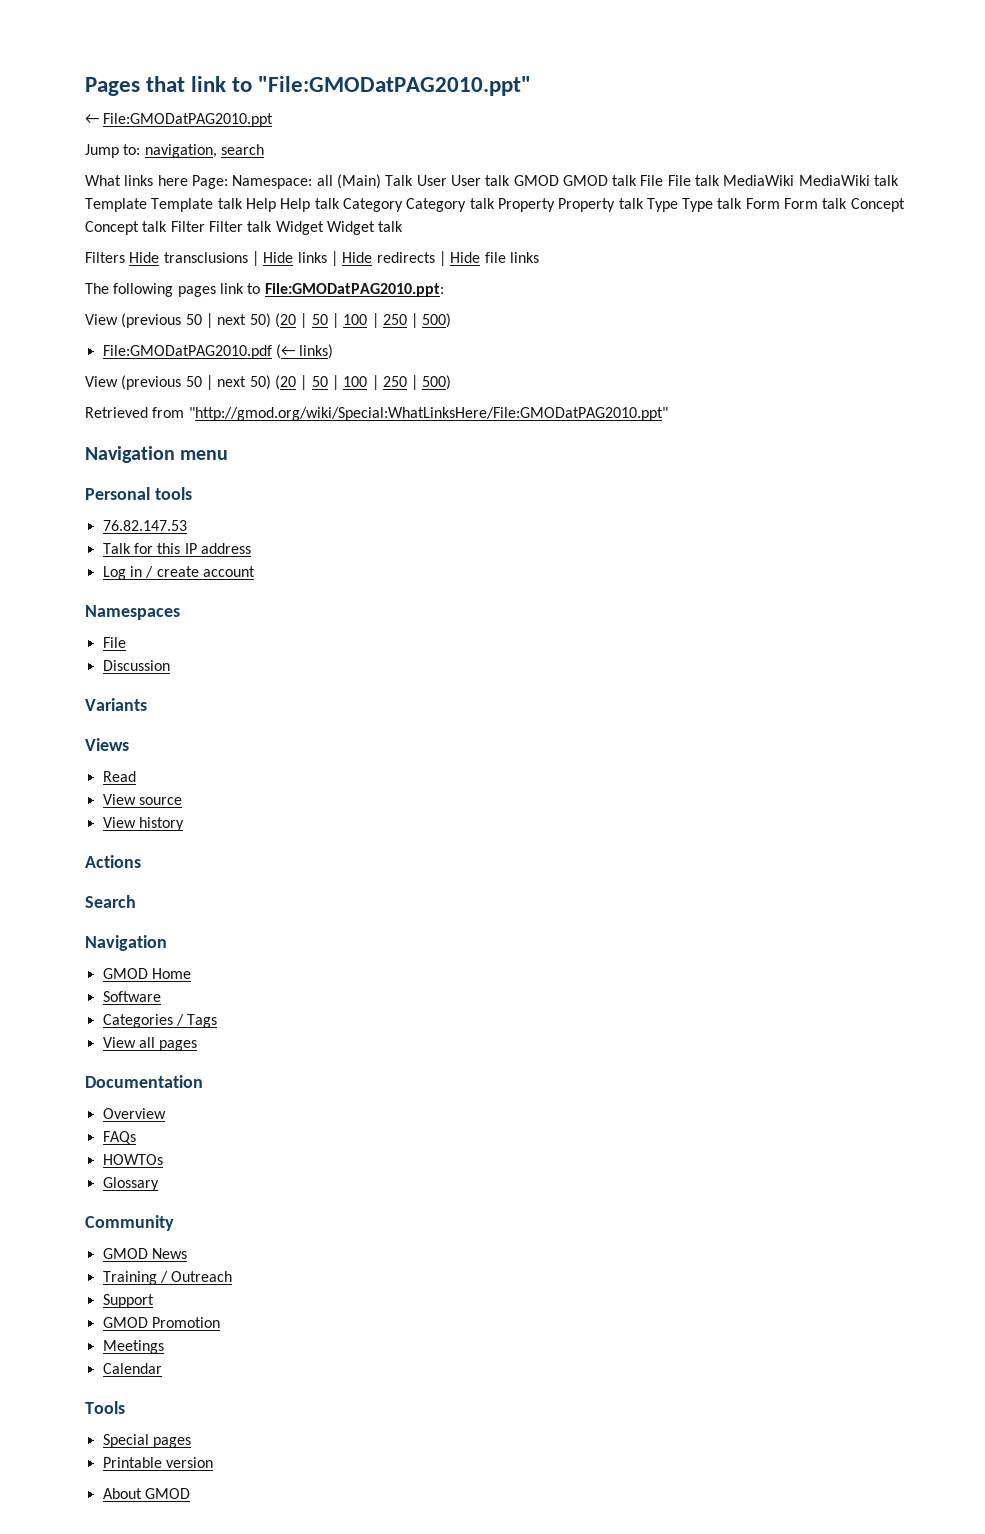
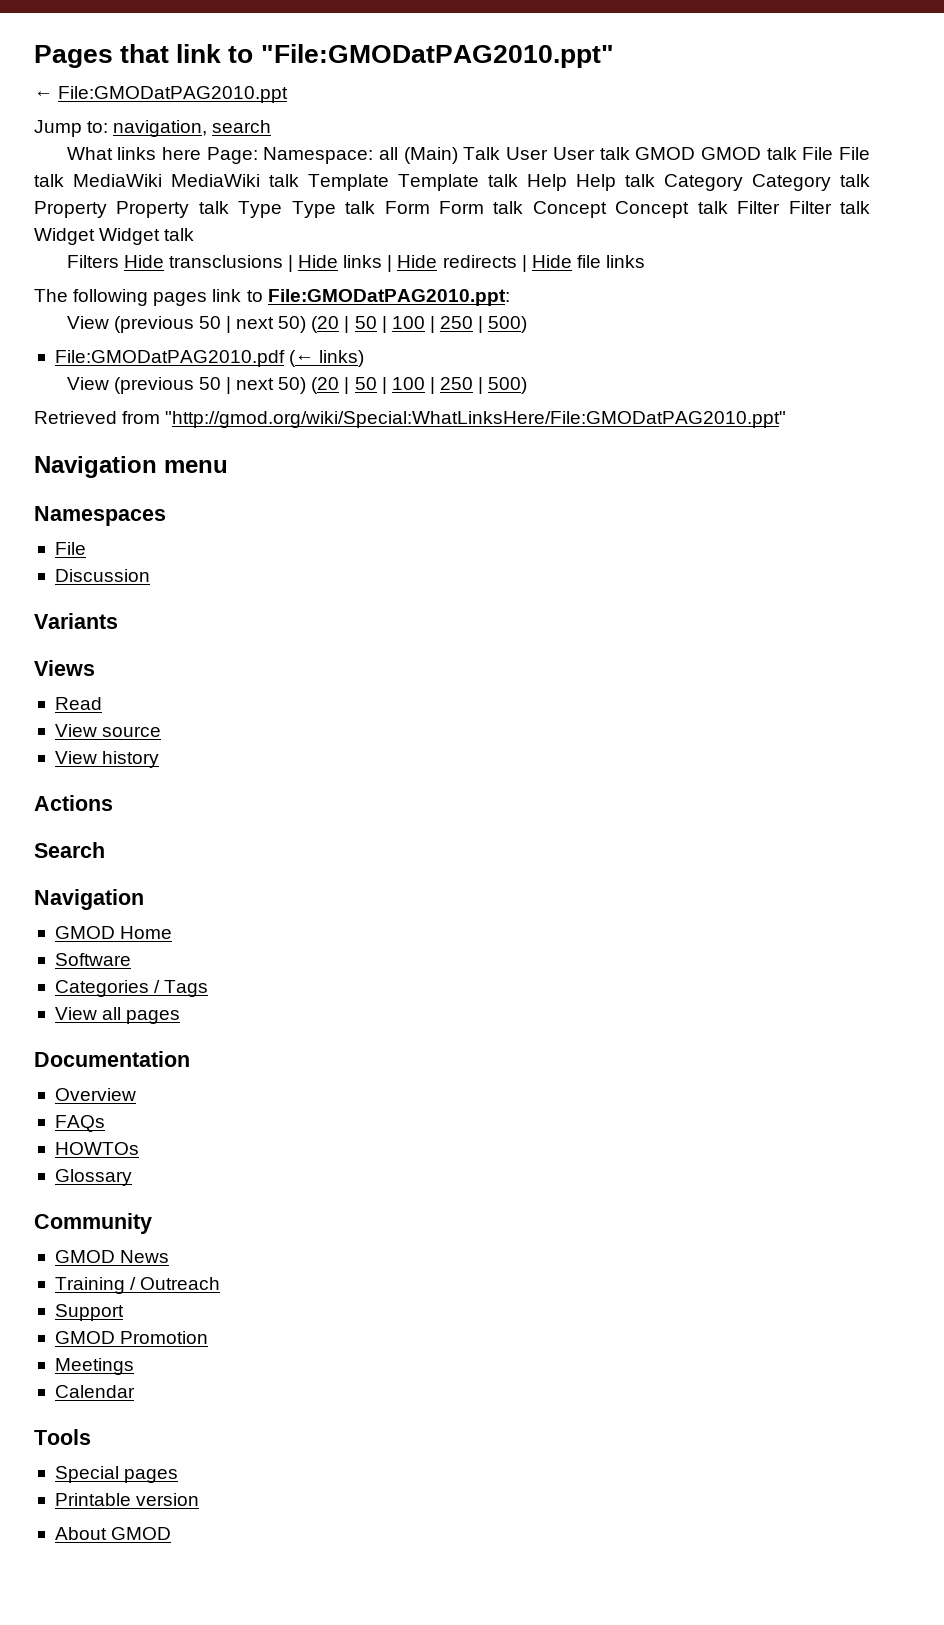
[85,487,192,500] [102,520,187,531] [102,543,251,554] [102,566,255,580] // Personal tools // 76.82.147.53 // Talk for this IP address // Log in / create account -> (228, 466) none

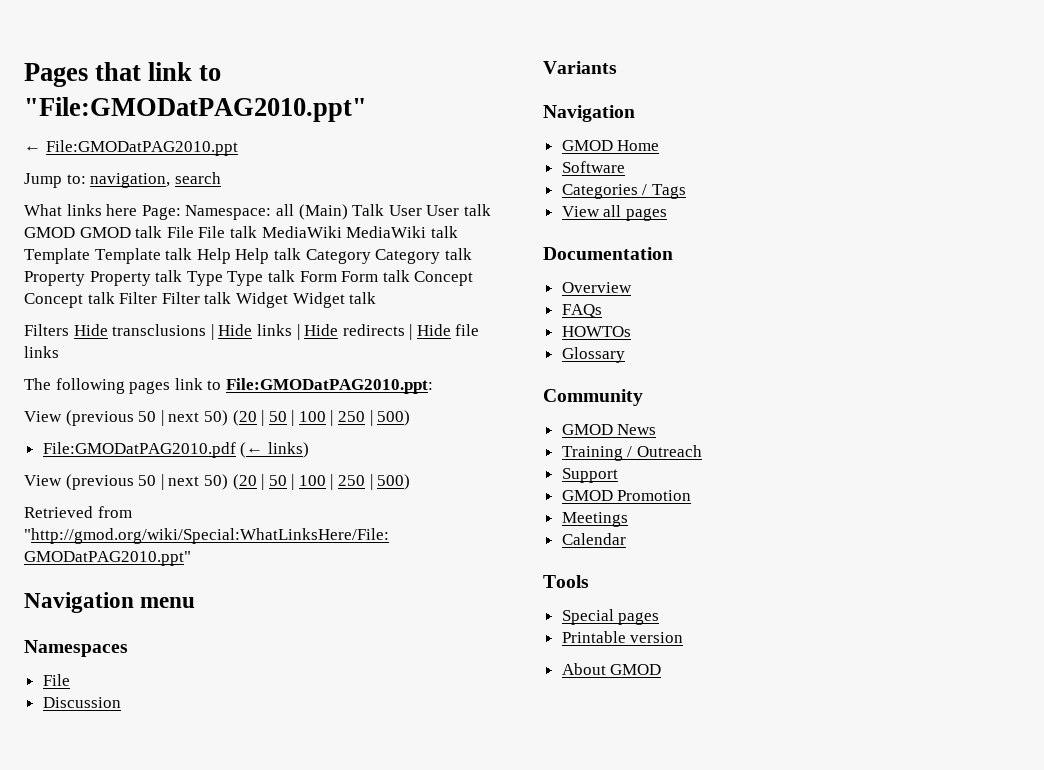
[34,660,95,676] [54,697,102,710] [54,724,162,737] [54,751,160,768] [34,795,113,811] [34,842,105,858] // Views // Read // View source // View history // Actions // Search -> (617, 67) none

